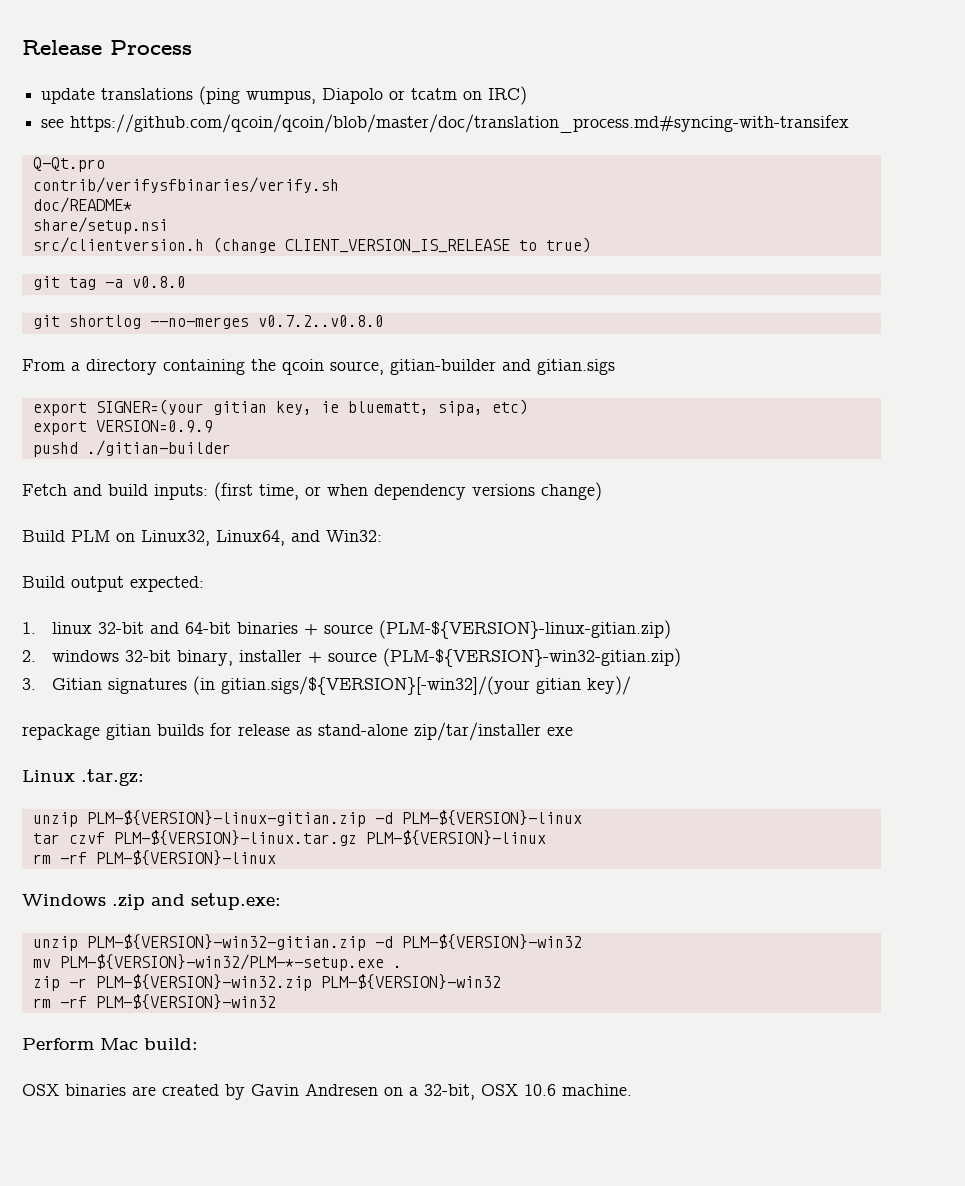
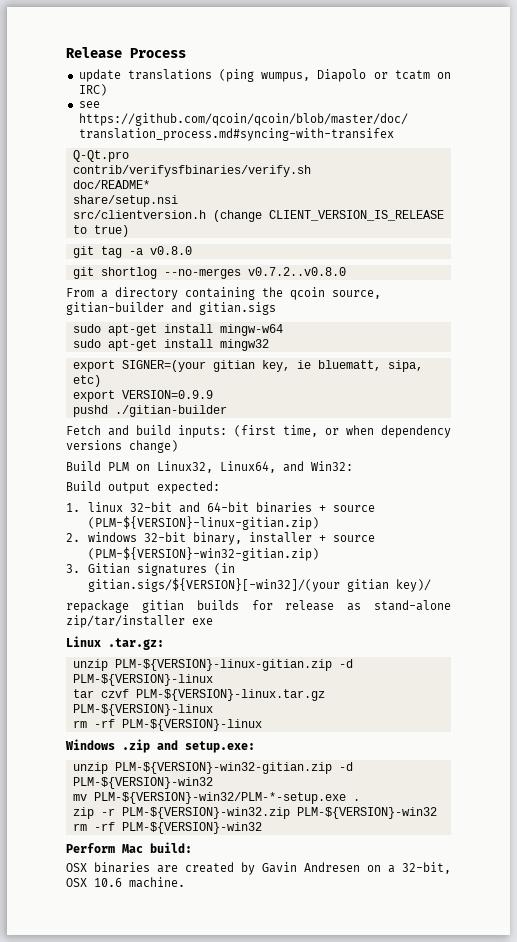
(615, 367) none -> [72,324,283,336] [72,339,269,351] // sudo apt-get install mingw-w64 // sudo apt-get install mingw32

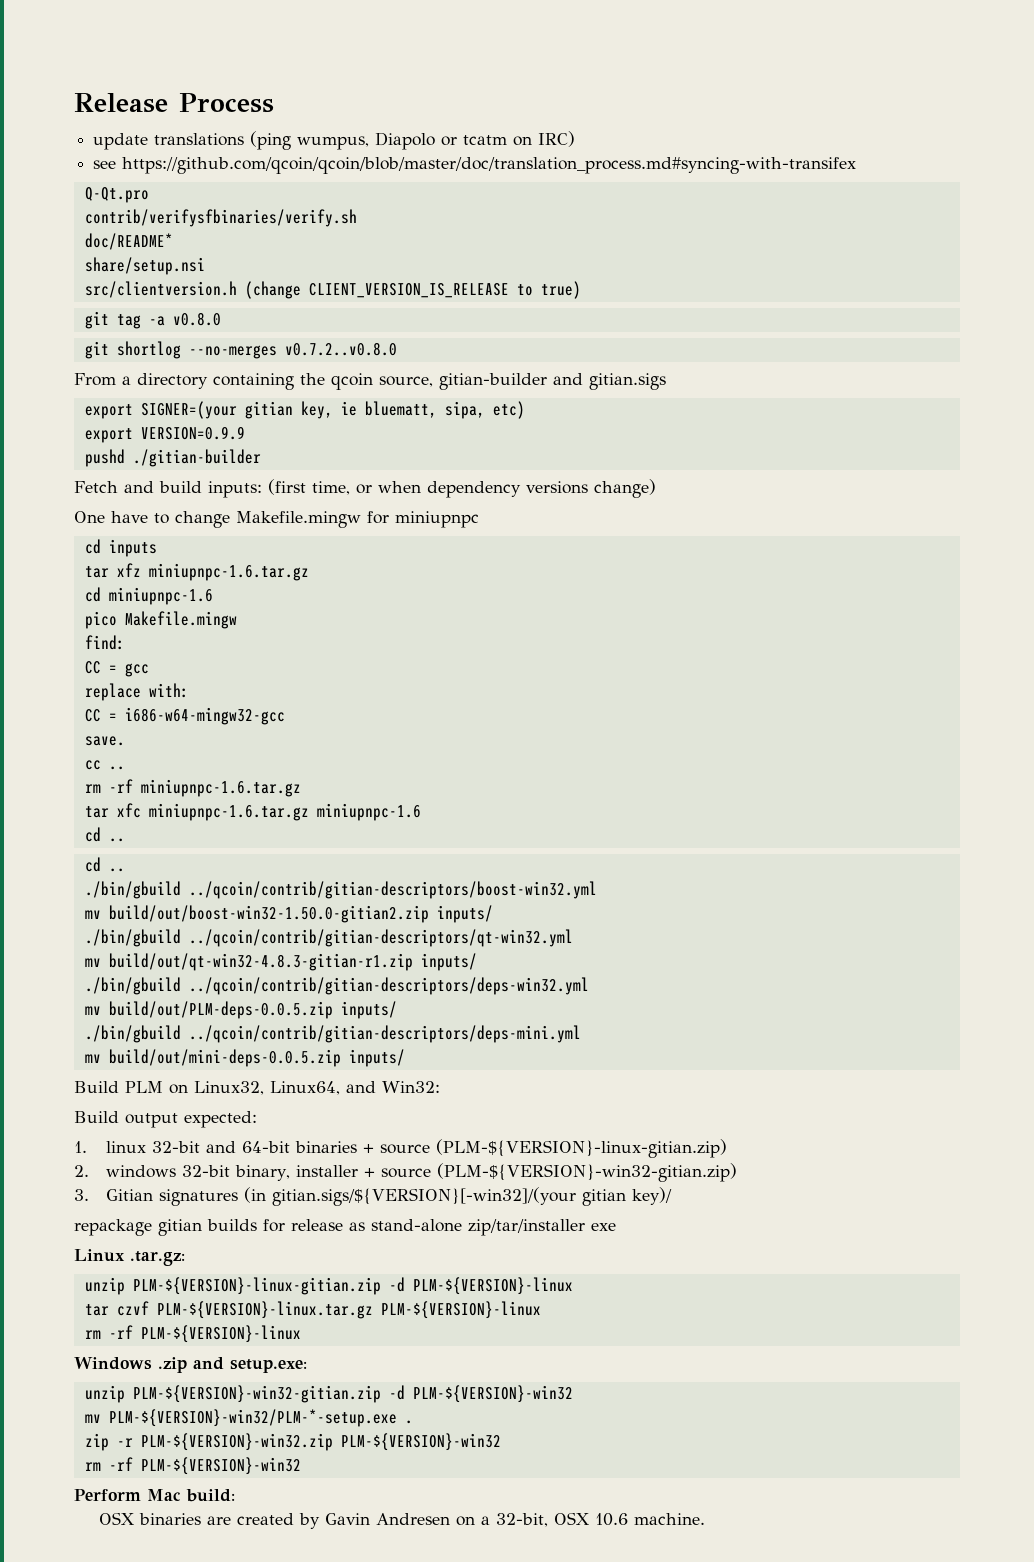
[72,324,283,336] [72,339,269,351] // sudo apt-get install mingw-w64 // sudo apt-get install mingw32 -> (666, 381) none
(178, 446) none -> [74,511,479,528] [84,539,157,557] [84,563,309,581] [84,587,213,605] [84,611,237,629] [84,635,125,650] [84,661,149,677] [84,683,189,701] [84,707,285,725] [84,736,125,746] [84,760,125,770] [84,779,301,797] [84,803,421,821] [84,827,125,842] [84,857,125,872] [84,881,597,899] [84,905,493,923] [84,929,573,947] [84,953,477,971] [84,977,589,995] [84,1001,397,1019] [84,1025,581,1043] [84,1049,405,1067] // One have to change Makefile.mingw for miniupnpc // cd inputs // tar xfz miniupnpc-1.6.tar.gz // cd miniupnpc-1.6 // pico Makefile.mingw // find: // CC = gcc // replace with: // CC = i686-w64-mingw32-gcc // save. // cc .. // rm -rf miniupnpc-1.6.tar.gz // tar xfc miniupnpc-1.6.tar.gz miniupnpc-1.6 // cd .. // cd .. // ./bin/gbuild ../qcoin/contrib/gitian-descriptors/boost-win32.yml // mv build/out/boost-win32-1.50.0-gitian2.zip inputs/ // ./bin/gbuild ../qcoin/contrib/gitian-descriptors/qt-win32.yml // mv build/out/qt-win32-4.8.3-gitian-r1.zip inputs/ // ./bin/gbuild ../qcoin/contrib/gitian-descriptors/deps-win32.yml // mv build/out/PLM-deps-0.0.5.zip inputs/ // ./bin/gbuild ../qcoin/contrib/gitian-descriptors/deps-mini.yml // mv build/out/mini-deps-0.0.5.zip inputs/

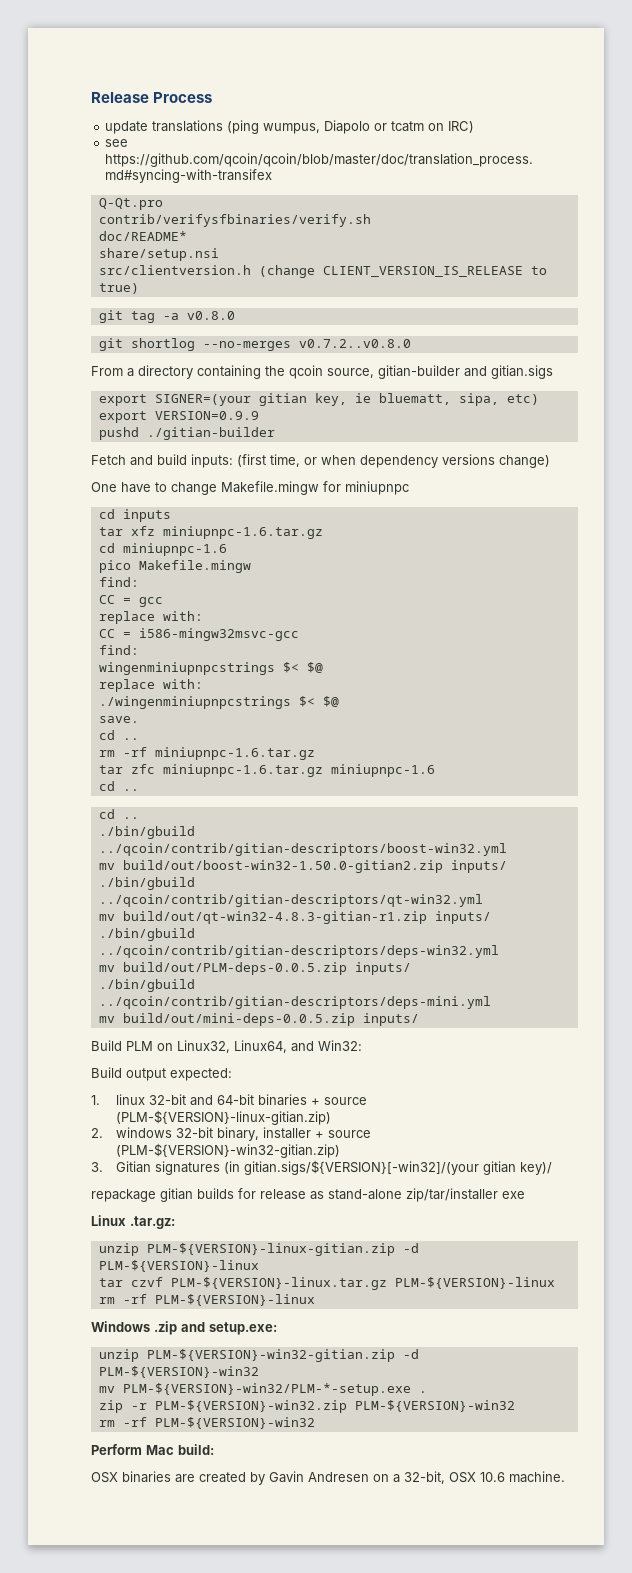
[124,707,285,725] i686-w64-mingw32-gcc -> [138,628,299,641] [98,645,139,655] [98,662,323,675] [98,679,203,692] [98,696,339,709] i586-mingw32msvc-gcc // find: // wingenminiupnpcstrings $< $@ // replace with: // ./wingenminiupnpcstrings $< $@
[84,760,101,770] cc -> [98,730,115,740] cd
[116,803,141,818] xfc -> [130,764,155,774] zfc

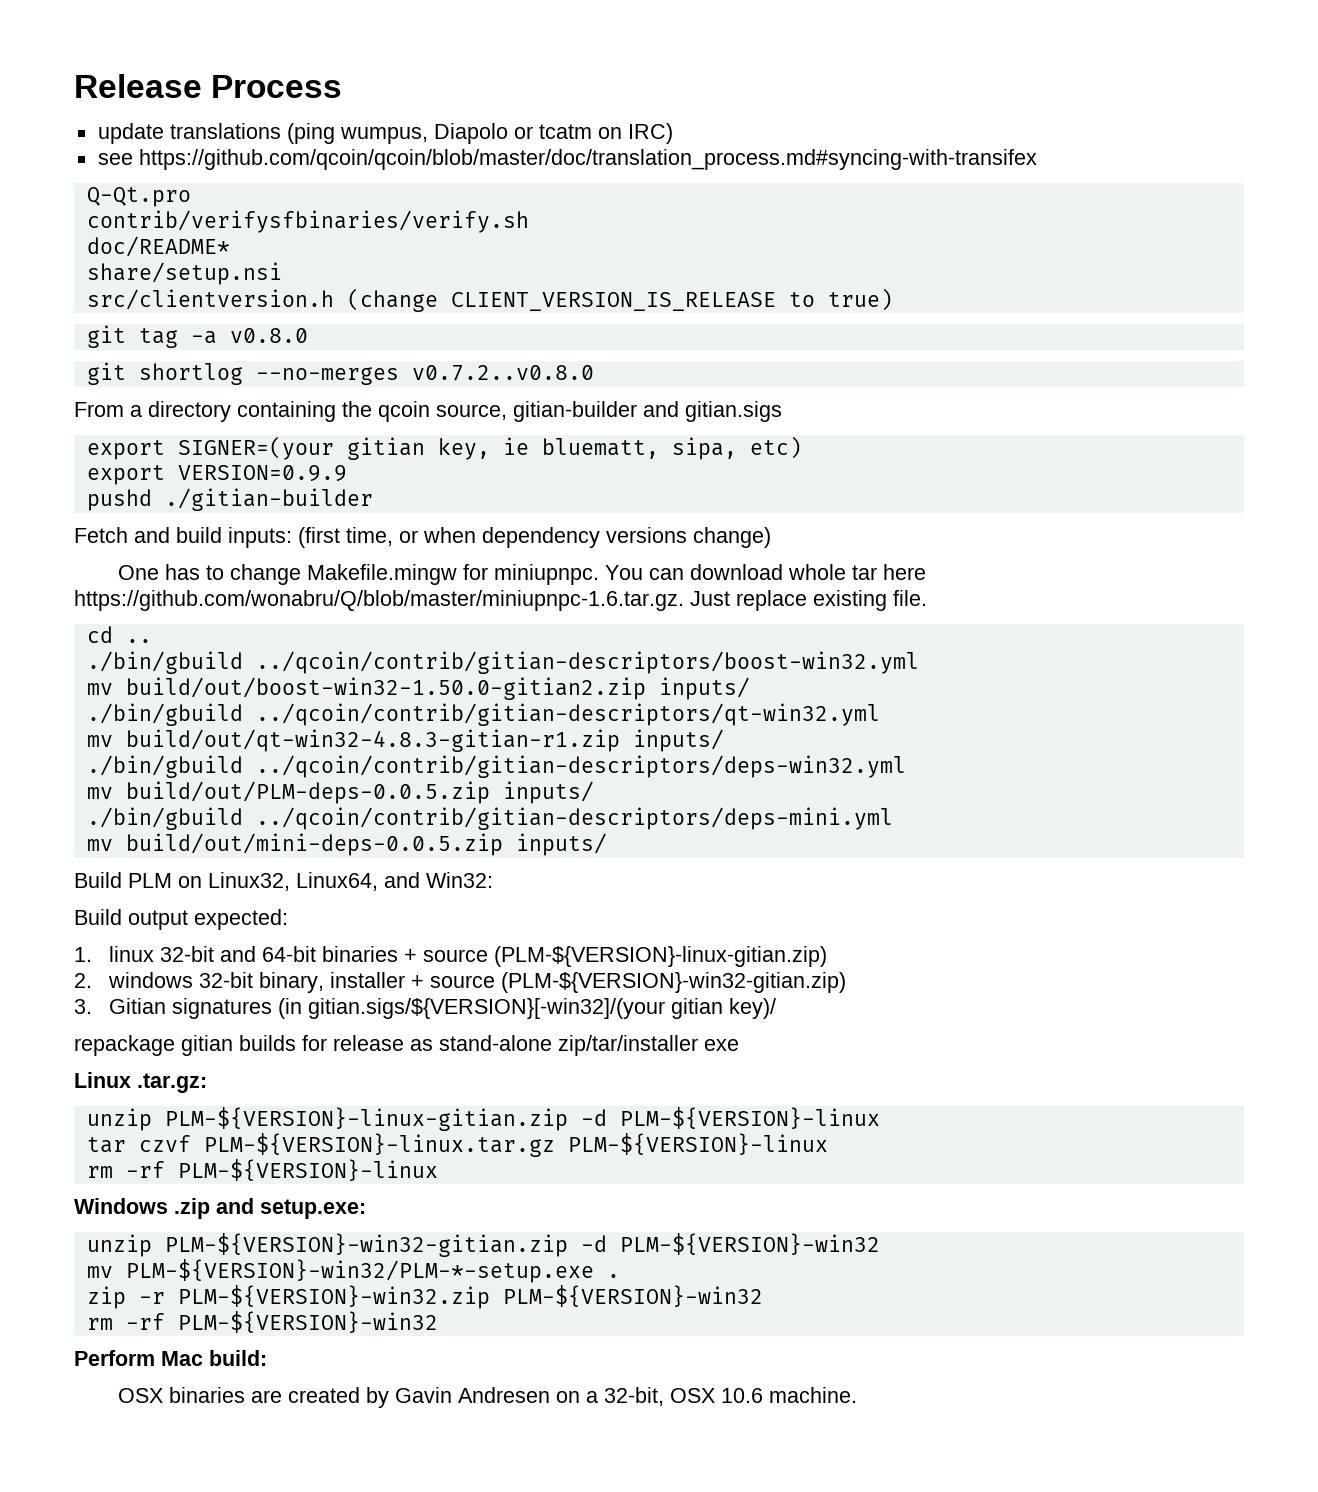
[121,482,151,493] have -> [165,564,201,580] has
[345,481,409,495] [98,509,171,522] [98,526,323,539] [98,543,227,556] [98,560,251,573] [98,577,139,587] [98,595,163,607] [98,611,203,624] [98,628,299,641] [98,645,139,655] [98,662,323,675] [98,679,203,692] [98,696,339,709] [98,716,139,723] [98,730,139,740] [98,747,315,760] [98,764,435,777] [98,781,139,791] miniupnpc // cd inputs // tar xfz miniupnpc-1.6.tar.gz // cd miniupnpc-1.6 // pico Makefile.mingw // find: // CC = gcc // replace with: // CC = i586-mingw32msvc-gcc // find: // wingenminiupnpcstrings $< $@ // replace with: // ./wingenminiupnpcstrings $< $@ // save. // cd .. // rm -rf miniupnpc-1.6.tar.gz // tar zfc miniupnpc-1.6.tar.gz miniupnpc-1.6 // cd .. -> [494,564,927,585] [74,590,927,611] miniupnpc. You can download whole tar here https://github.com/wonabru/Q/blob/master/miniupnpc-1.6.tar.gz. Just replace existing file.

